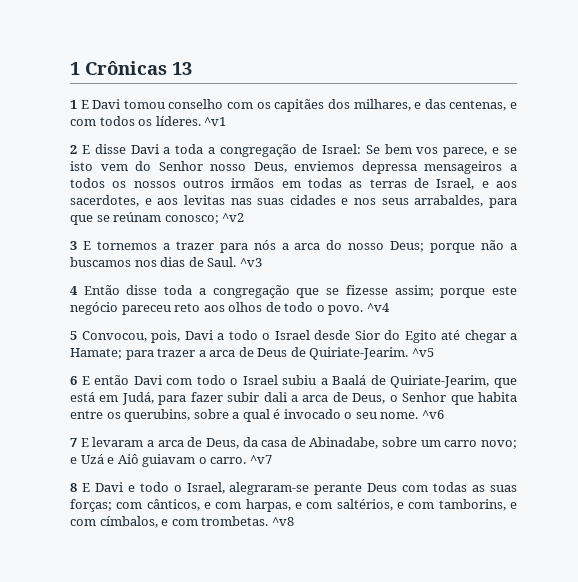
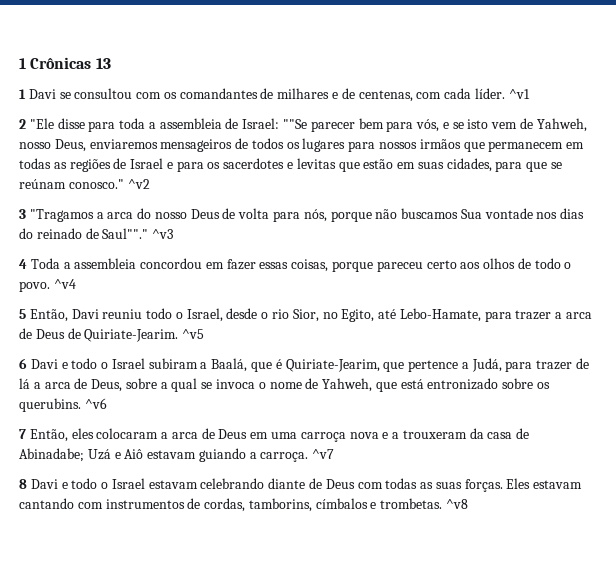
[80,99,518,112] [70,116,227,126] [70,144,298,157] E Davi tomou conselho com os capitães dos milhares, e das centenas, e com todos os líderes. ^v1 // 2 E disse Davi a toda a congregação -> [28,88,530,102] [19,118,222,132] Davi se consultou com os comandantes de milhares e de centenas, com cada líder. ^v1 // 2 "Ele disse para toda a assembleia
[365,144,517,157] [70,161,517,174] [70,178,517,190] [70,195,484,207] Se bem vos parece, e se isto vem do Senhor nosso Deus, enviemos depressa mensageiros a todos os nossos outros irmãos em todas as terras de Israel, e aos sacerdotes, e aos levitas nas suas cidades e nos seus arrabaldes, -> [283,118,587,132] [19,138,585,152] [19,158,492,172] ""Se parecer bem para vós, e se isto vem de Yahweh, nosso Deus, enviaremos mensageiros de todos os lugares para nossos irmãos que permanecem em todas as regiões de Israel e para os sacerdotes e levitas que estão em suas cidades,
[164,215,219,224] conosco; -> [68,179,124,189] conosco."
[82,240,517,253] [70,257,262,267] [70,285,517,298] [70,302,201,315] E tornemos a trazer para nós a arca do nosso Deus; porque não a buscamos nos dias de Saul. ^v3 // 4 Então disse toda a congregação que se fizesse assim; porque este negócio pareceu reto -> [29,208,585,222] [19,228,174,239] [19,258,457,272] "Tragamos a arca do nosso Deus de volta para nós, porque não buscamos Sua vontade nos dias do reinado de Saul""." ^v3 // 4 Toda a assembleia concordou em fazer essas coisas, porque pareceu certo
[81,330,517,343] [70,348,122,359] Convocou, pois, Davi a todo o Israel desde Sior do Egito até chegar a Hamate; -> [29,308,481,322] Então, Davi reuniu todo o Israel, desde o rio Sior, no Egito, até Lebo-Hamate,
[81,375,517,388] [70,392,517,405] [70,409,444,422] [70,437,518,449] [70,454,247,467] E então Davi com todo o Israel subiu a Baalá de Quiriate-Jearim, que está em Judá, para fazer subir dali a arca de Deus, o Senhor que habita entre os querubins, sobre a qual é invocado o seu nome. ^v6 // 7 E levaram a arca de Deus, da casa de Abinadabe, sobre um carro novo; e Uzá e Aiô guiavam o carro. -> [30,358,590,372] [19,378,551,392] [19,398,107,412] [19,428,530,442] [19,448,309,462] Davi e todo o Israel subiram a Baalá, que é Quiriate-Jearim, que pertence a Judá, para trazer de lá a arca de Deus, sobre a qual se invoca o nome de Yahweh, que está entronizado sobre os querubins. ^v6 // 7 Então, eles colocaram a arca de Deus em uma carroça nova e a trouxeram da casa de Abinadabe; Uzá e Aiô estavam guiando a carroça.
[81,482,363,495] E Davi e todo o Israel, alegraram-se perante -> [30,478,323,489] Davi e todo o Israel estavam celebrando diante de
[70,499,517,512] [70,516,198,528] forças; com cânticos, e com harpas, e com saltérios, e com tamborins, e com címbalos, e com -> [464,478,583,492] [19,498,377,512] forças. Eles estavam cantando com instrumentos de cordas, tamborins, címbalos e

